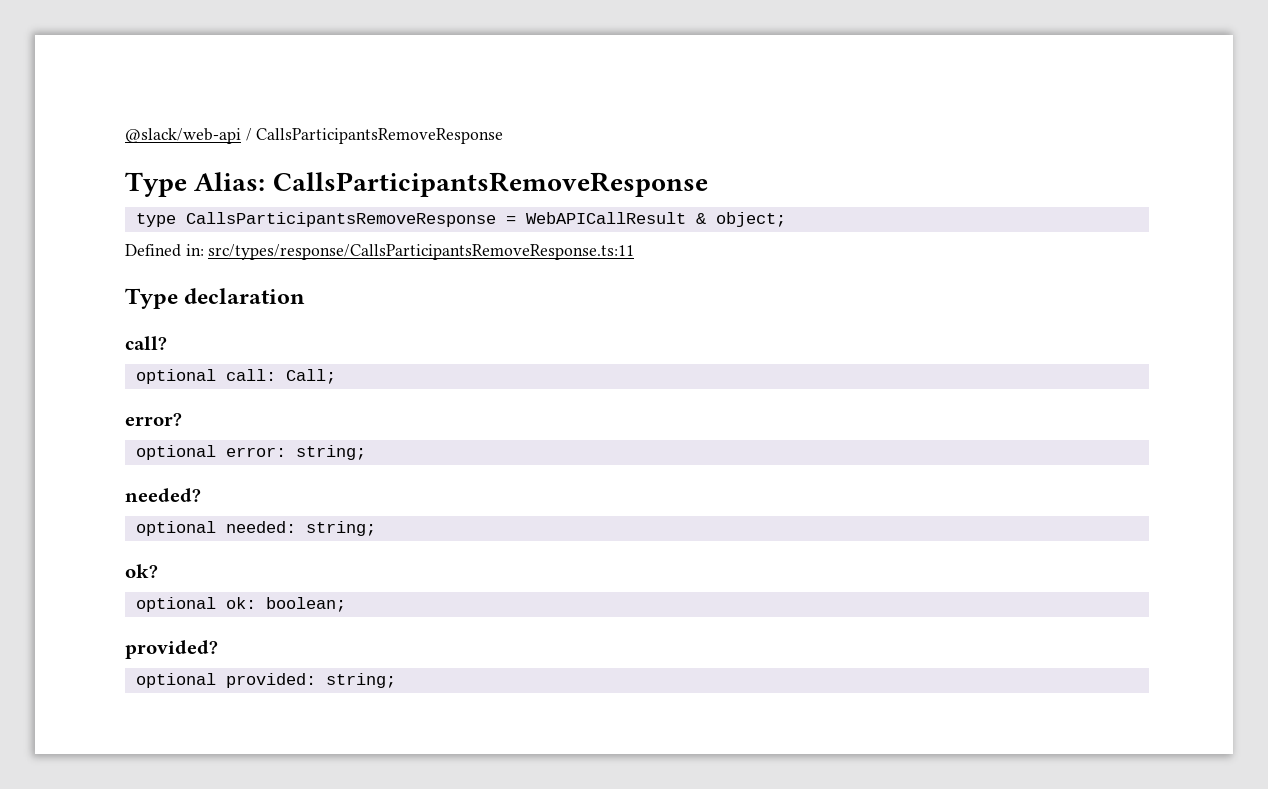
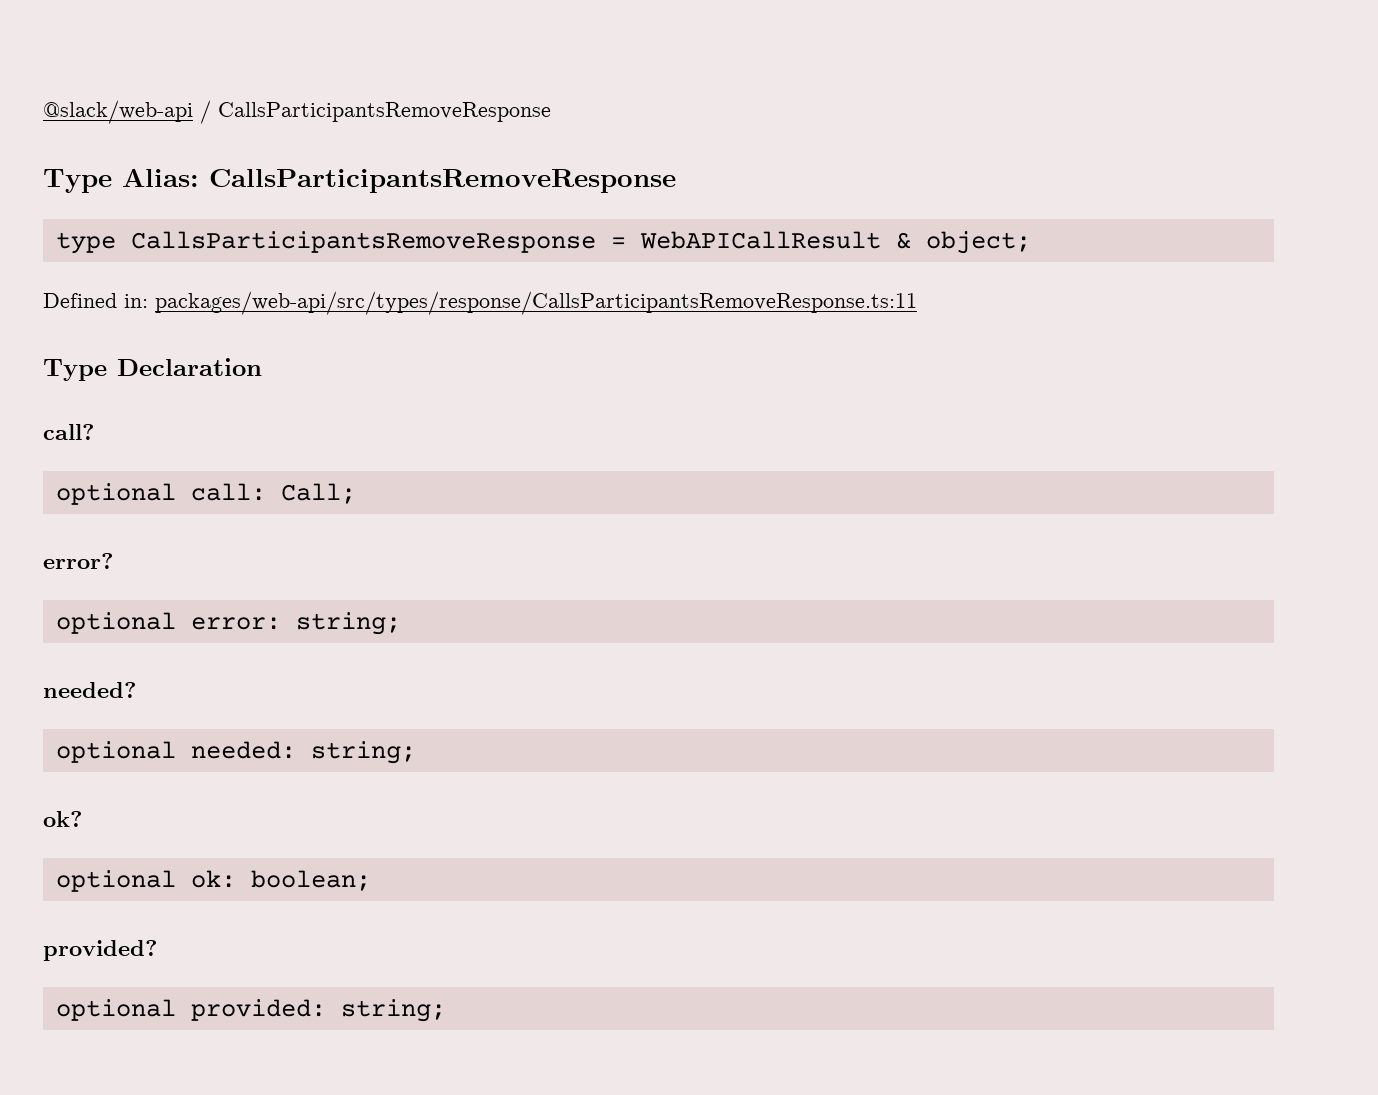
[208,244,635,260] [125,288,306,309] src/types/response/CallsParticipantsRemoveResponse.ts:11 // Type declaration -> [155,291,917,315] [43,358,262,381] packages/web-api/src/types/response/CallsParticipantsRemoveResponse.ts:11 // Type Declaration

